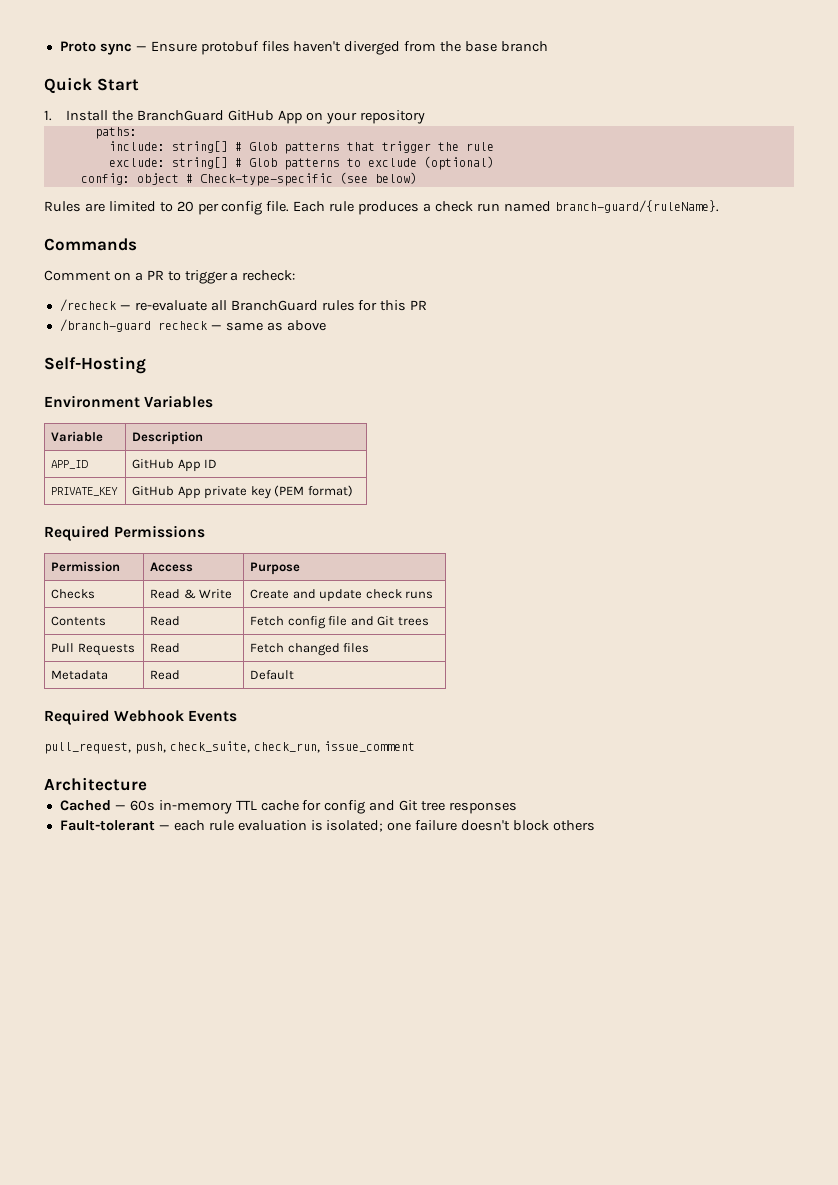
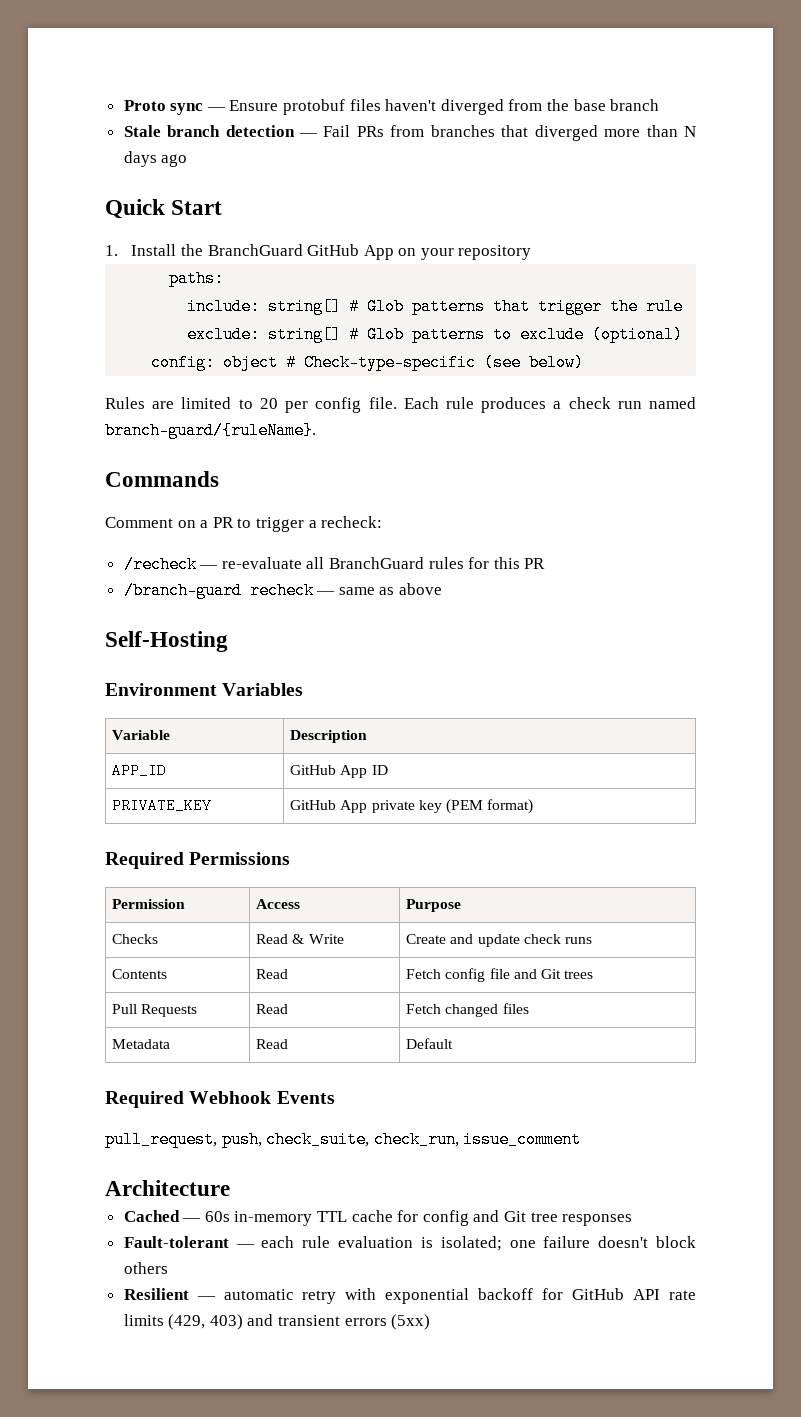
(549, 46) none -> [123,125,696,141] [123,151,188,167] // Stale branch detection — Fail PRs from branches that diverged more than N days ago
(596, 825) none -> [123,1288,696,1304] [123,1314,431,1330] // Resilient — automatic retry with exponential backoff for GitHub API rate limits (429, 403) and transient errors (5xx)

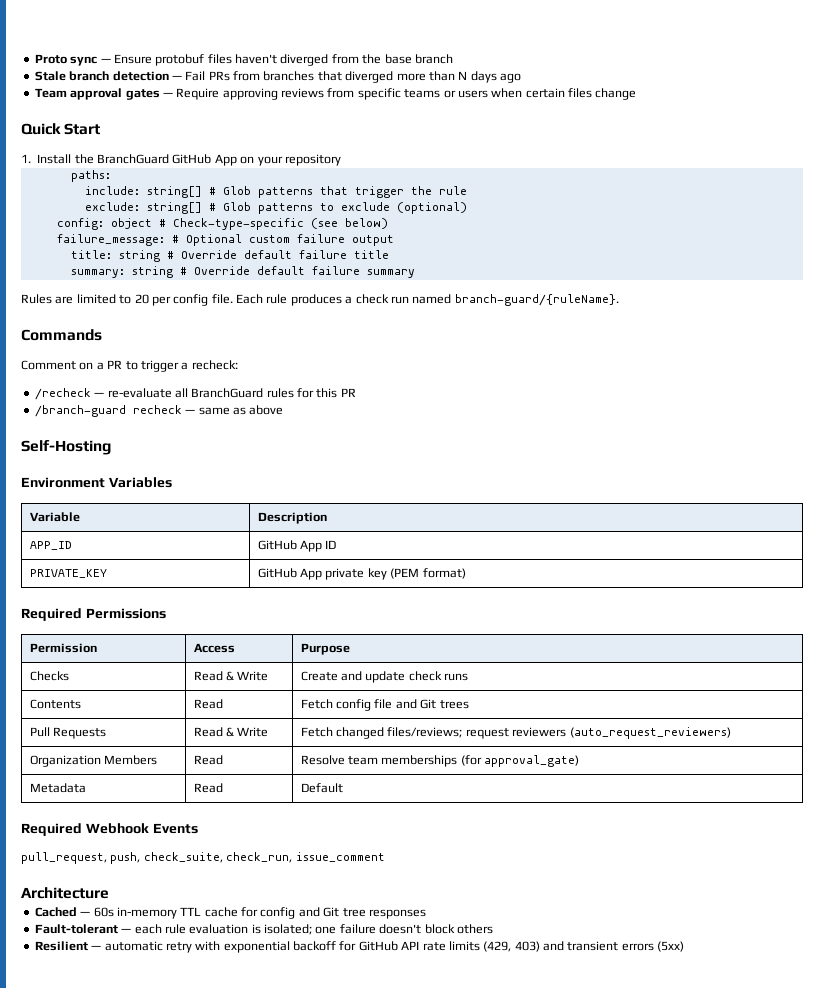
(188, 160) none -> [34,88,637,100] // Team approval gates — Require approving reviews from specific teams or users when certain files change
(585, 362) none -> [56,234,394,246] [70,250,389,262] [70,266,415,278] // failure_message: # Optional custom failure output // title: string # Override default failure title // summary: string # Override default failure summary
(289, 1009) none -> [226,727,269,737] & Write
[502,1003,529,1014] files -> [387,727,731,739] [29,755,158,767] [193,755,223,765] [300,755,580,767] files/reviews; request reviewers (auto_request_reviewers) // Organization Members | Read | Resolve team memberships (for approval_gate)

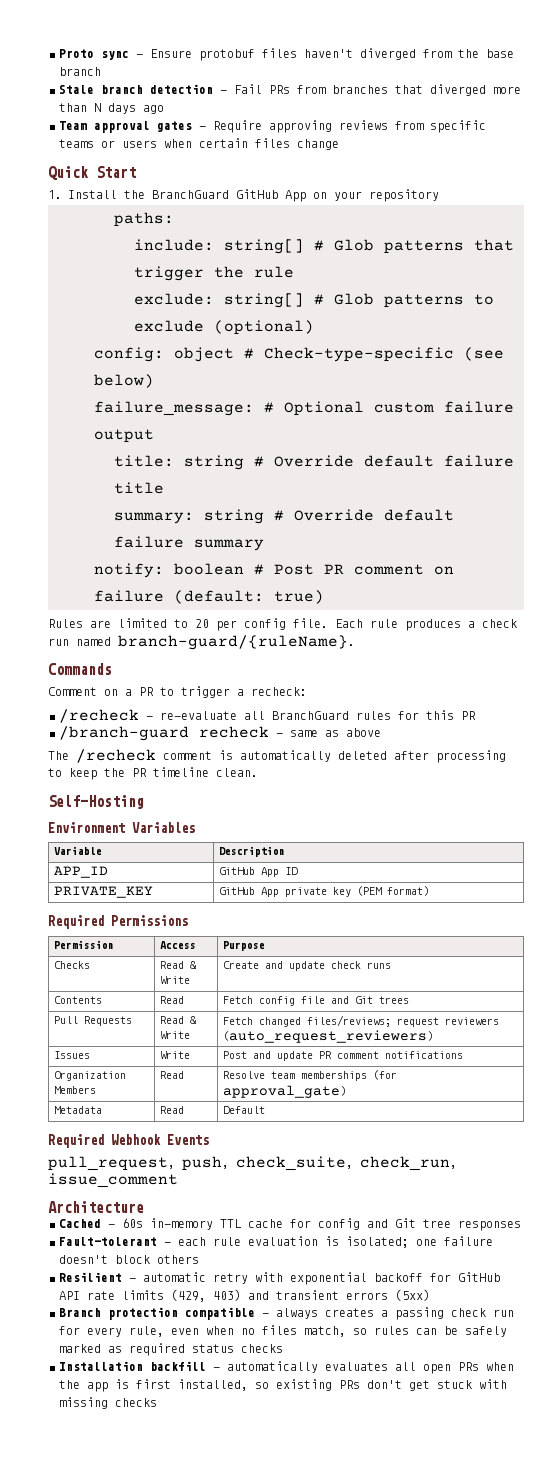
(415, 273) none -> [94,563,454,578] [94,590,324,604] // notify: boolean # Post PR comment on failure (default: true)
(284, 410) none -> [48,749,506,763] [48,767,258,780] // The /recheck comment is automatically deleted after processing to keep the PR timeline clean.
(731, 733) none -> [53,1051,90,1059] [159,1051,190,1059] [222,1051,463,1061] // Issues | Write | Post and update PR comment notifications
(685, 946) none -> [59,1307,514,1320] [59,1325,507,1337] [59,1343,283,1356] [59,1361,514,1374] [59,1379,507,1392] [59,1397,157,1409] // Branch protection compatible — always creates a passing check run for every rule, even when no files match, so rules can be safely marked as required status checks // Installation backfill — automatically evaluates all open PRs when the app is first installed, so existing PRs don't get stuck with missing checks

